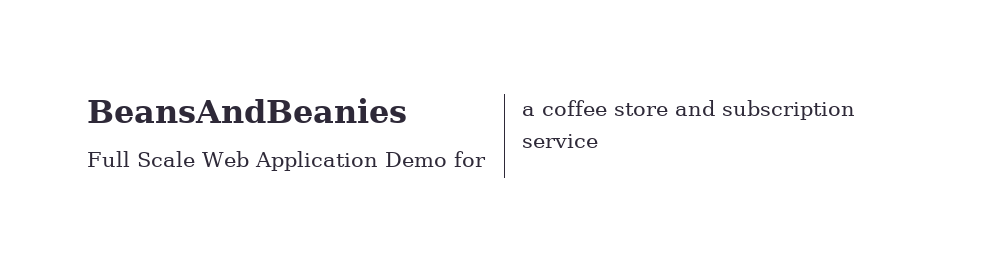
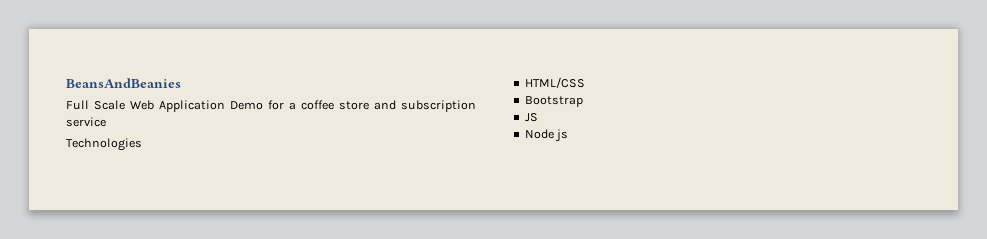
(598, 141) none -> [66,138,142,151] [524,77,585,88] [524,96,583,107] [524,113,538,122] [524,129,569,142] // Technologies // HTML/CSS // Bootstrap // JS // Node js

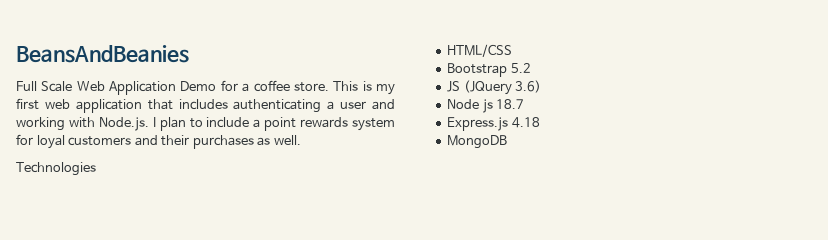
[339,100,476,112] [66,117,106,127] store and subscription service -> [293,81,396,95] [16,98,395,113] [16,117,395,131] [16,134,301,149] store. This is my first web application that includes authenticating a user and working with Node.js. I plan to include a point rewards system for loyal customers and their purchases as well.
(583, 101) none -> [510,63,531,73] 5.2
(538, 117) none -> [463,80,542,95] (JQuery 3.6)
(569, 135) none -> [496,99,525,109] [447,117,540,131] [447,135,508,149] 18.7 // Express.js 4.18 // MongoDB

